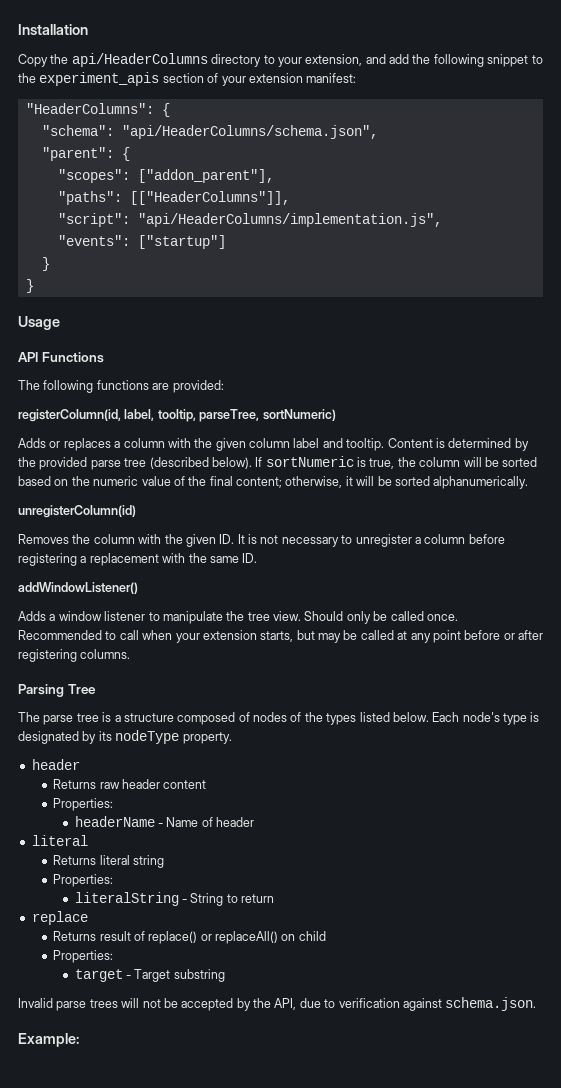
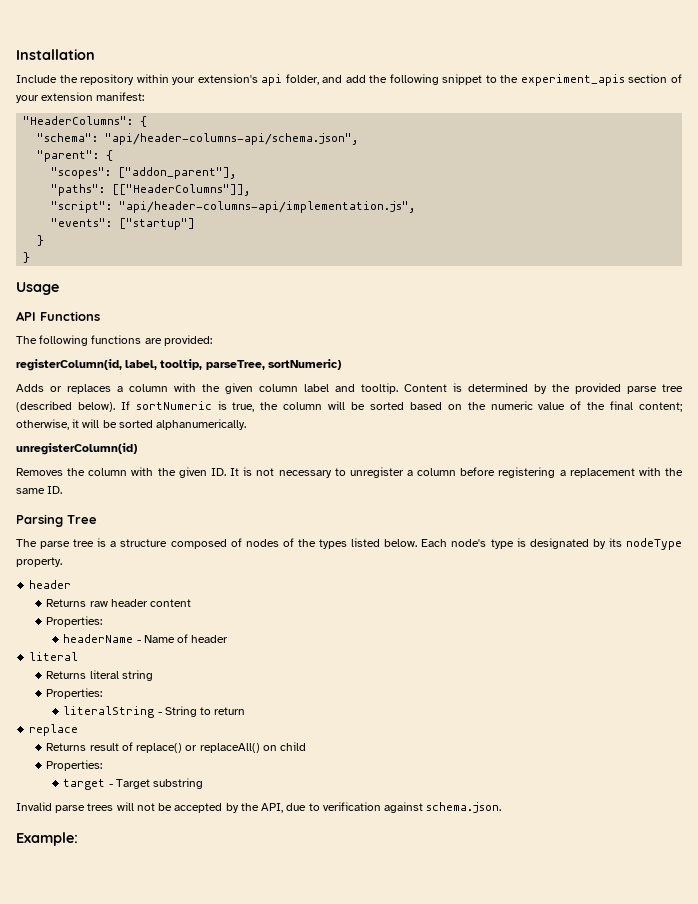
[18,53,363,67] Copy the api/HeaderColumns directory to your extension, -> [16,74,319,86] Include the repository within your extension's api folder,
[121,125,378,139] "api/HeaderColumns/schema.json", -> [105,133,359,145] "api/header-columns-api/schema.json",
[137,213,442,227] "api/HeaderColumns/implementation.js", -> [119,201,416,213] "api/header-columns-api/implementation.js",
[18,582,138,594] [18,611,458,624] [18,630,543,643] [18,649,131,662] // addWindowListener() // Adds a window listener to manipulate the tree view. Should only be called once. Recommended to call when your extension starts, but may be called at any point before or after registering columns. -> (63, 490) none

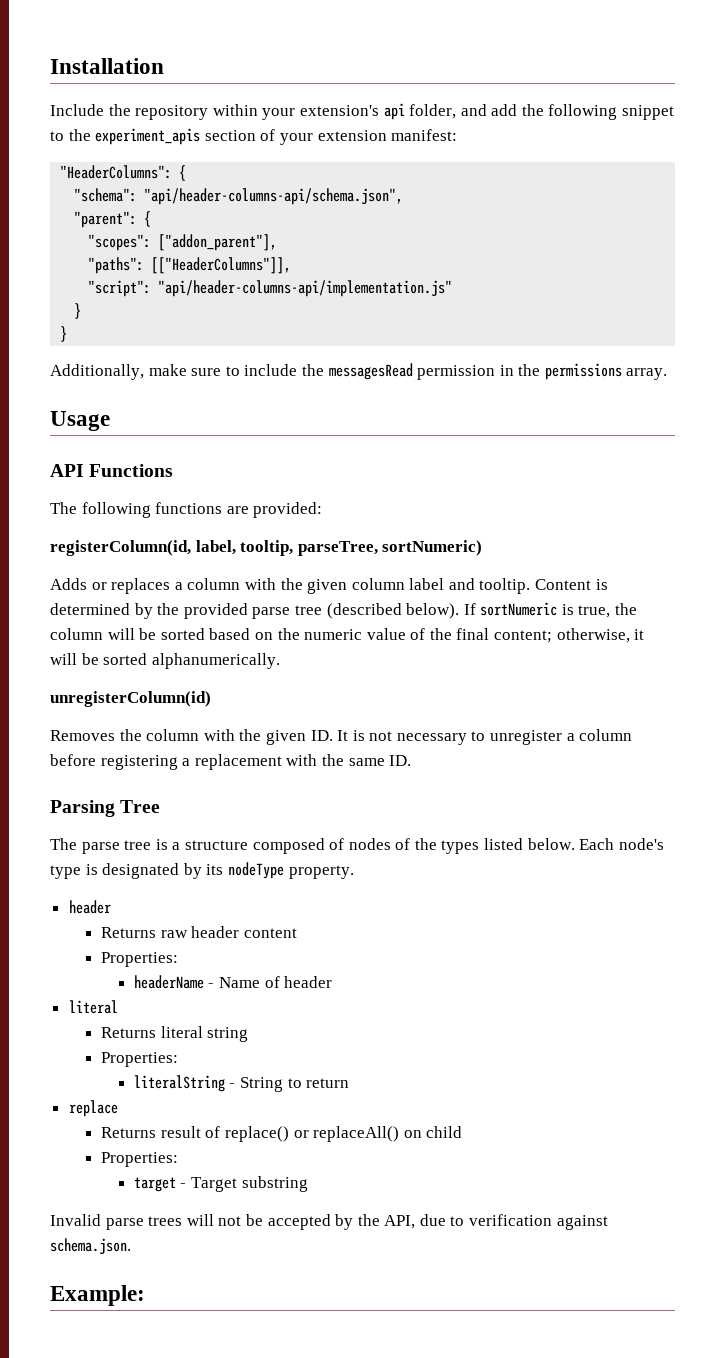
[119,201,416,213] [51,218,196,230] "api/header-columns-api/implementation.js", // "events": ["startup"] -> [158,280,453,297] "api/header-columns-api/implementation.js"
(31, 257) none -> [50,363,668,380] // Additionally, make sure to include the messagesRead permission in the permissions array.

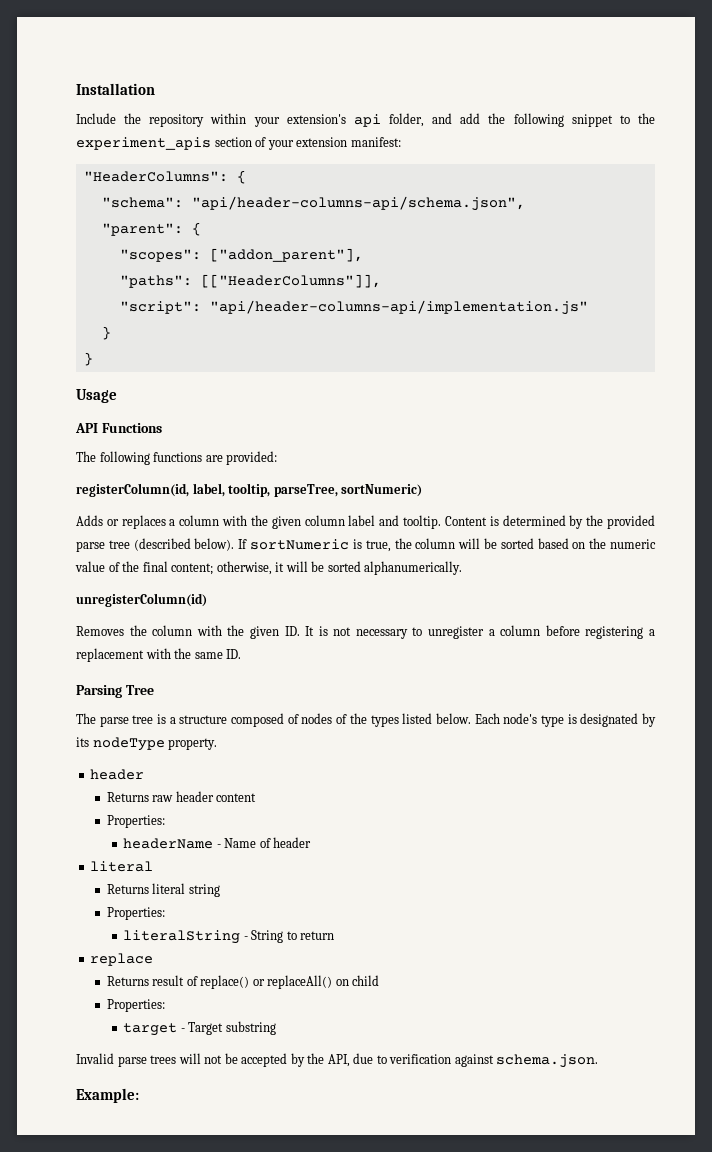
[50,363,668,380] // Additionally, make sure to include the messagesRead permission in the permissions array. -> (93, 359) none

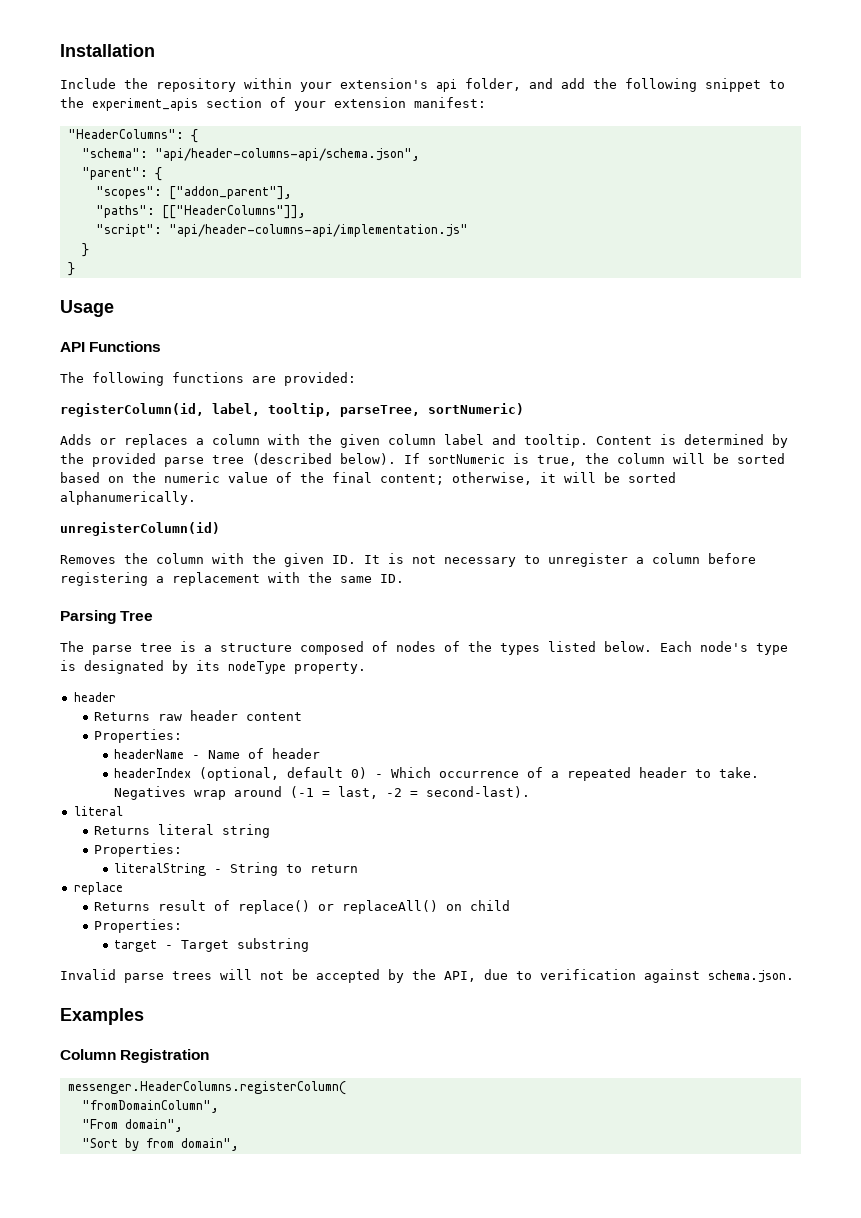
(312, 842) none -> [114,767,760,781] [114,786,531,800] // headerIndex (optional, default 0) - Which occurrence of a repeated header to take. Negatives wrap around (-1 = last, -2 = second-last).
[76,1088,139,1103] Example: -> [60,1008,144,1025] [60,1049,210,1063] [67,1081,346,1095] [81,1100,219,1113] [81,1119,183,1132] [81,1138,239,1151] Examples // Column Registration // messenger.HeaderColumns.registerColumn( // "fromDomainColumn", // "From domain", // "Sort by from domain",

